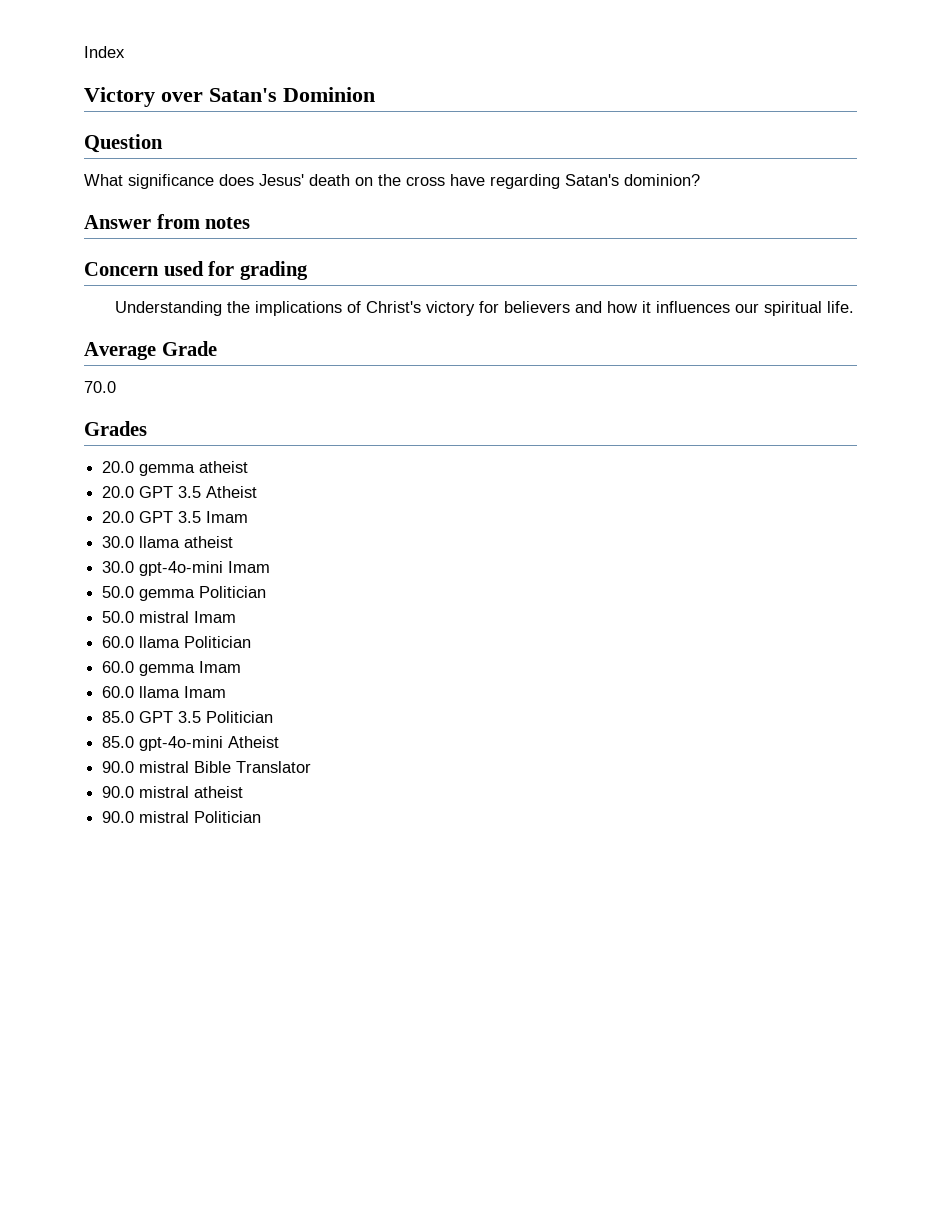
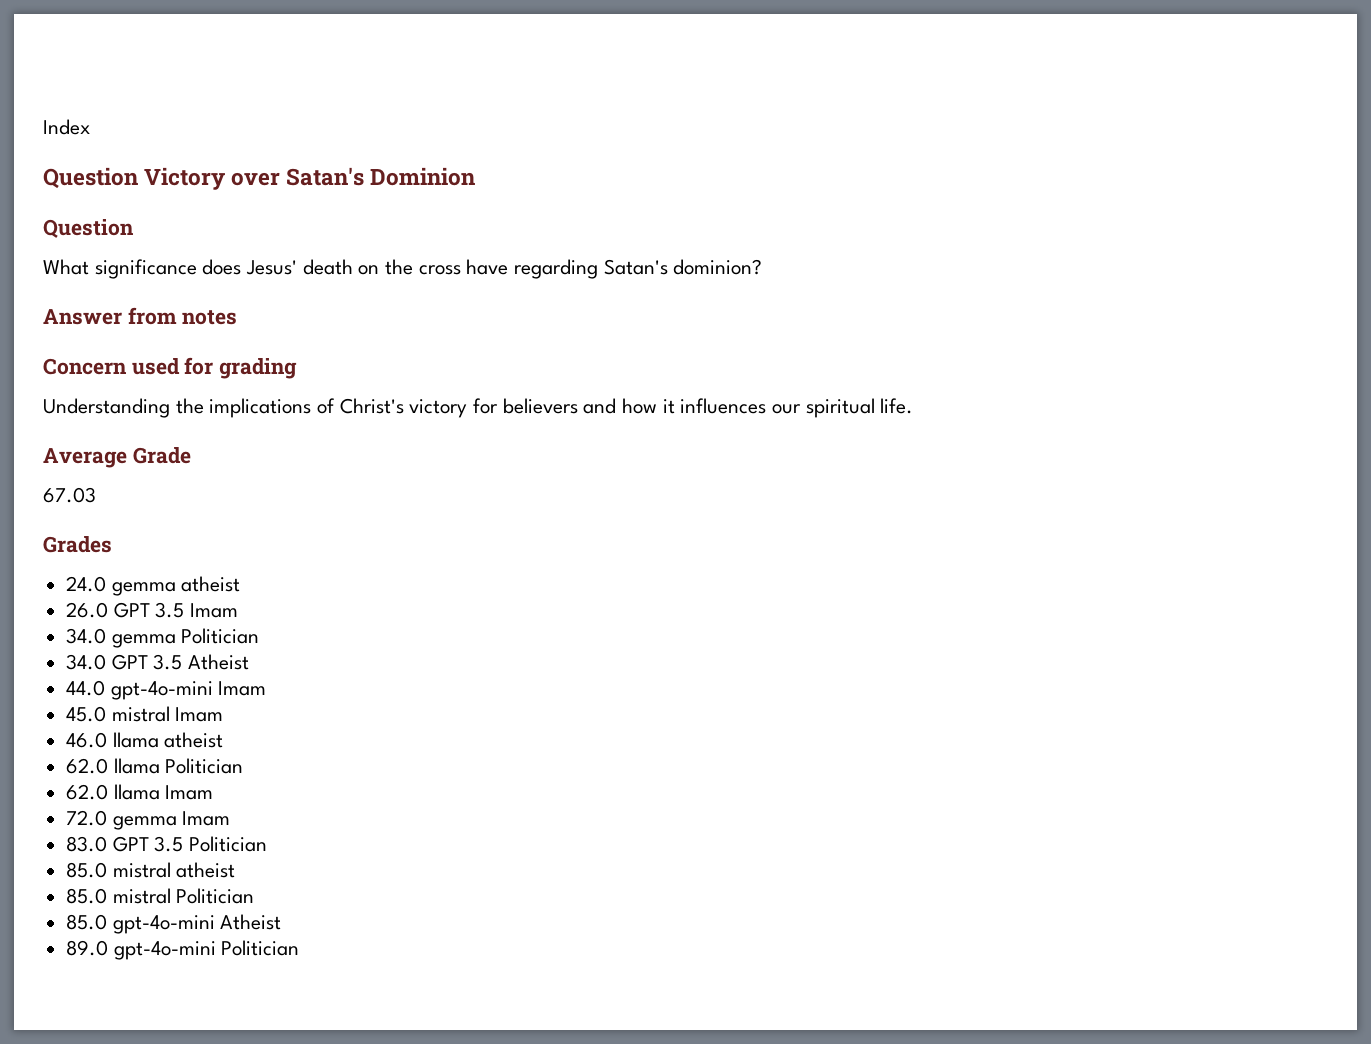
(125, 52) none -> [43,167,138,189] Question
[84,381,116,393] 70.0 -> [43,487,96,503] 67.03
[102,461,135,473] 20.0 -> [66,576,107,592] 24.0
[102,486,258,498] [102,511,249,523] [102,536,234,548] [102,561,271,576] [102,586,267,601] [102,611,237,623] [102,636,252,648] [102,661,242,676] [102,686,227,698] [102,711,274,723] [102,736,280,751] [102,761,312,773] [102,786,244,798] [102,811,190,823] 20.0 GPT 3.5 Atheist // 20.0 GPT 3.5 Imam // 30.0 llama atheist // 30.0 gpt-4o-mini Imam // 50.0 gemma Politician // 50.0 mistral Imam // 60.0 llama Politician // 60.0 gemma Imam // 60.0 llama Imam // 85.0 GPT 3.5 Politician // 85.0 gpt-4o-mini Atheist // 90.0 mistral Bible Translator // 90.0 mistral atheist // 90.0 mistral -> [66,602,239,618] [66,628,260,648] [66,654,250,670] [66,680,267,700] [66,706,224,722] [66,732,224,748] [66,758,244,774] [66,784,214,800] [66,810,231,830] [66,836,268,852] [66,862,236,878] [66,888,255,904] [66,914,282,934] [66,940,216,960] 26.0 GPT 3.5 Imam // 34.0 gemma Politician // 34.0 GPT 3.5 Atheist // 44.0 gpt-4o-mini Imam // 45.0 mistral Imam // 46.0 llama atheist // 62.0 llama Politician // 62.0 llama Imam // 72.0 gemma Imam // 83.0 GPT 3.5 Politician // 85.0 mistral atheist // 85.0 mistral Politician // 85.0 gpt-4o-mini Atheist // 89.0 gpt-4o-mini

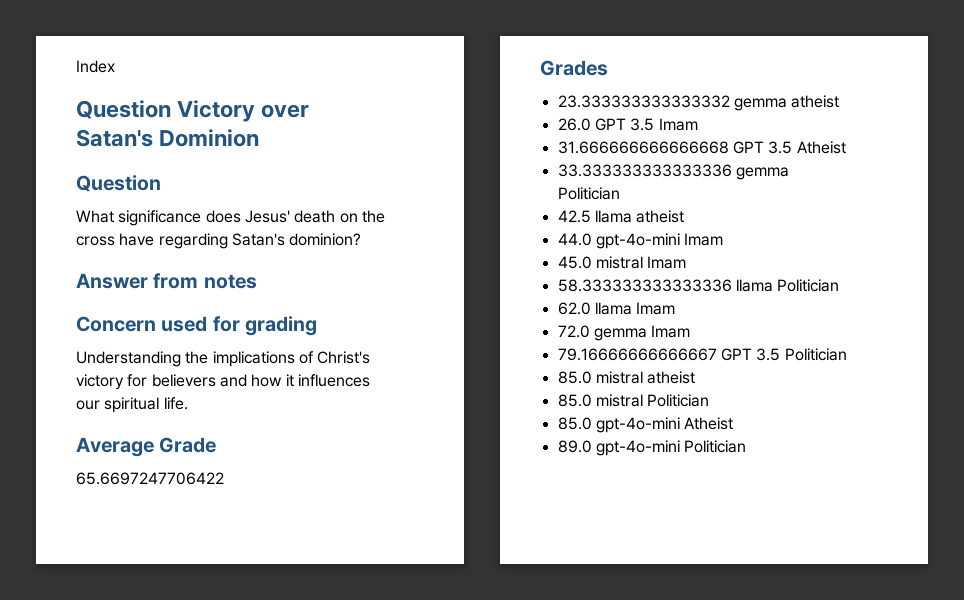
[43,487,96,503] 67.03 -> [76,472,224,485] 65.6697247706422
[66,576,107,592] 24.0 -> [557,95,730,108] 23.333333333333332
[66,628,260,648] [66,654,250,670] 34.0 gemma Politician // 34.0 GPT 3.5 Atheist -> [557,141,846,154] [557,164,789,180] [557,187,620,200] [557,210,685,223] 31.666666666666668 GPT 3.5 Atheist // 33.333333333333336 gemma Politician // 42.5 llama atheist
[66,732,224,748] [66,758,109,774] 46.0 llama atheist // 62.0 -> [557,279,732,292] 58.333333333333336
[66,836,108,852] 83.0 -> [557,348,717,361] 79.16666666666667

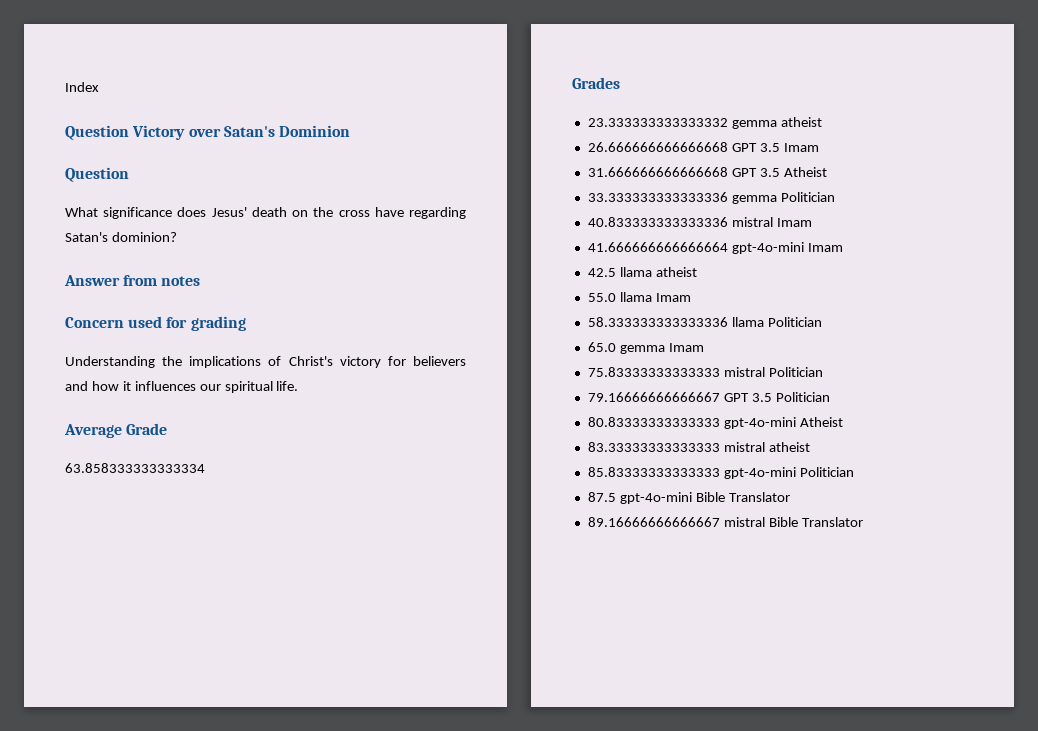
[76,472,224,485] 65.6697247706422 -> [65,463,205,473] 63.858333333333334
[557,118,591,131] 26.0 -> [587,142,728,152] 26.666666666666668
[557,210,685,223] [557,233,724,249] [557,256,643,269] 42.5 llama atheist // 44.0 gpt-4o-mini Imam // 45.0 mistral -> [587,217,812,227] [587,242,843,254] [587,267,697,277] [587,292,652,302] 40.833333333333336 mistral Imam // 41.666666666666664 gpt-4o-mini Imam // 42.5 llama atheist // 55.0 llama
[557,302,676,315] [557,325,691,341] 62.0 llama Imam // 72.0 gemma Imam -> [587,342,704,354] [587,367,823,377] 65.0 gemma Imam // 75.83333333333333 mistral Politician
[557,371,592,384] 85.0 -> [587,417,843,429] [587,442,720,452] 80.83333333333333 gpt-4o-mini Atheist // 83.33333333333333
[557,394,710,407] [557,417,734,433] [557,440,747,456] 85.0 mistral Politician // 85.0 gpt-4o-mini Atheist // 89.0 gpt-4o-mini Politician -> [587,467,854,479] [587,492,790,504] [587,517,863,527] 85.83333333333333 gpt-4o-mini Politician // 87.5 gpt-4o-mini Bible Translator // 89.16666666666667 mistral Bible Translator

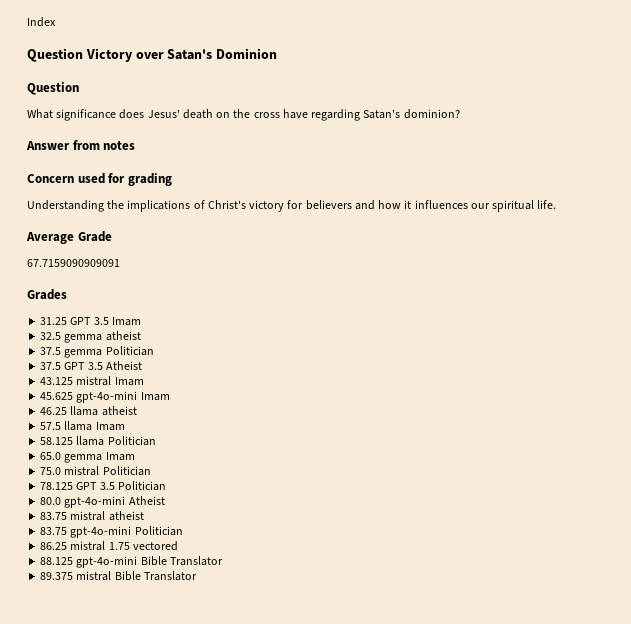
[65,463,205,473] 63.858333333333334 -> [27,259,120,267] 67.7159090909091
[587,117,822,129] [587,142,728,152] 23.333333333333332 gemma atheist // 26.666666666666668 -> [40,317,68,325] 31.25
[587,167,728,177] 31.666666666666668 -> [40,331,141,343] [40,346,154,358] [40,362,62,370] 32.5 gemma atheist // 37.5 gemma Politician // 37.5
[587,192,835,204] [587,217,728,227] 33.333333333333336 gemma Politician // 40.833333333333336 -> [40,377,74,385] 43.125
[587,242,728,252] 41.666666666666664 -> [40,392,74,400] 45.625
[587,268,616,277] 42.5 -> [40,407,68,415] 46.25
[587,293,616,302] 55.0 -> [40,422,62,430] 57.5
[587,317,728,327] 58.333333333333336 -> [40,437,74,445] 58.125
[587,367,720,377] 75.83333333333333 -> [40,467,62,475] 75.0
[587,392,720,402] 79.16666666666667 -> [40,482,74,490] 78.125
[587,417,720,427] 80.83333333333333 -> [40,497,62,505] 80.0
[587,442,720,452] 83.33333333333333 -> [40,512,68,520] 83.75
[587,467,720,477] 85.83333333333333 -> [40,527,68,535] 83.75
[587,492,616,502] 87.5 -> [40,541,178,551] [40,557,74,565] 86.25 mistral 1.75 vectored // 88.125
[587,517,720,527] 89.16666666666667 -> [40,572,74,580] 89.375

